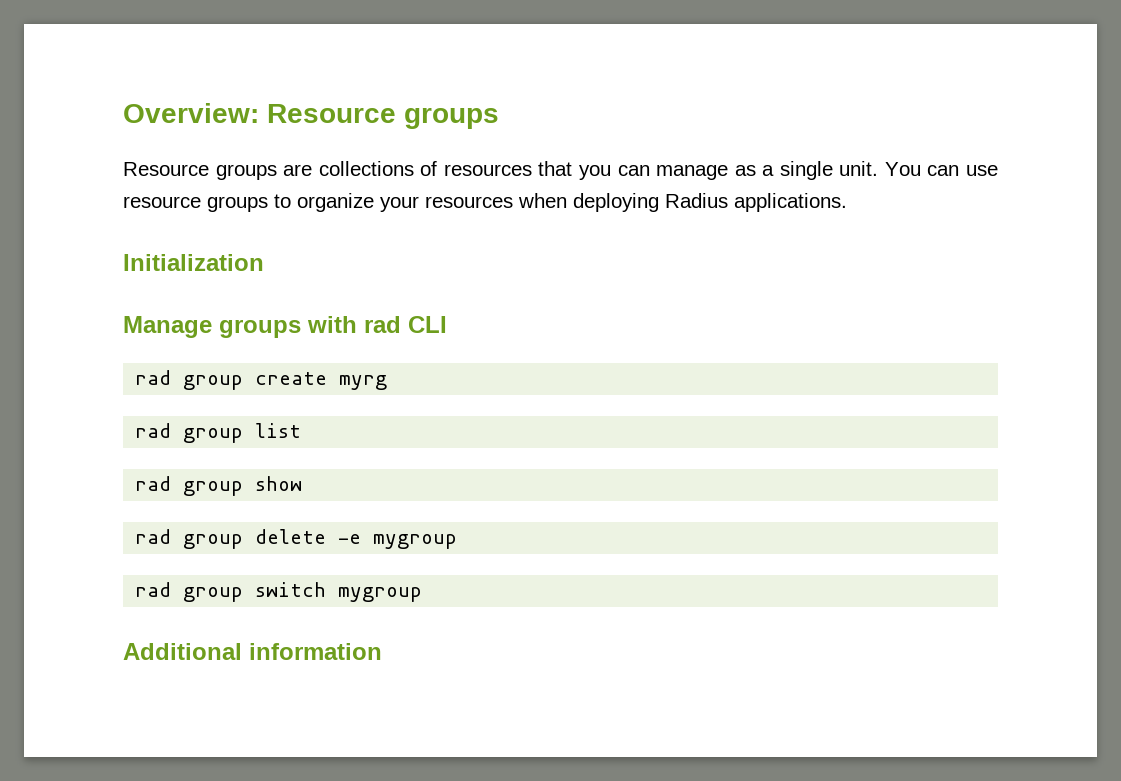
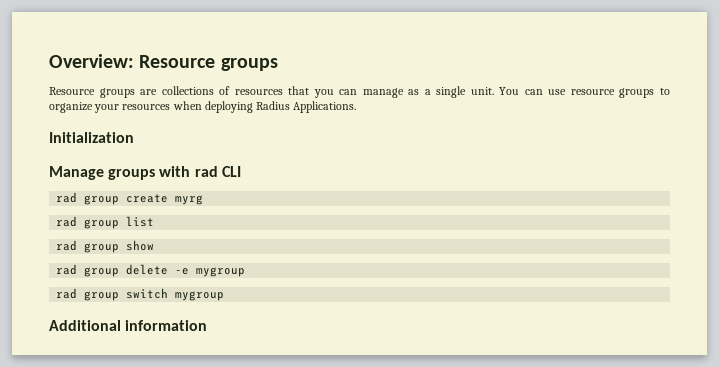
[734,193,847,212] applications. -> [293,101,357,113] Applications.

